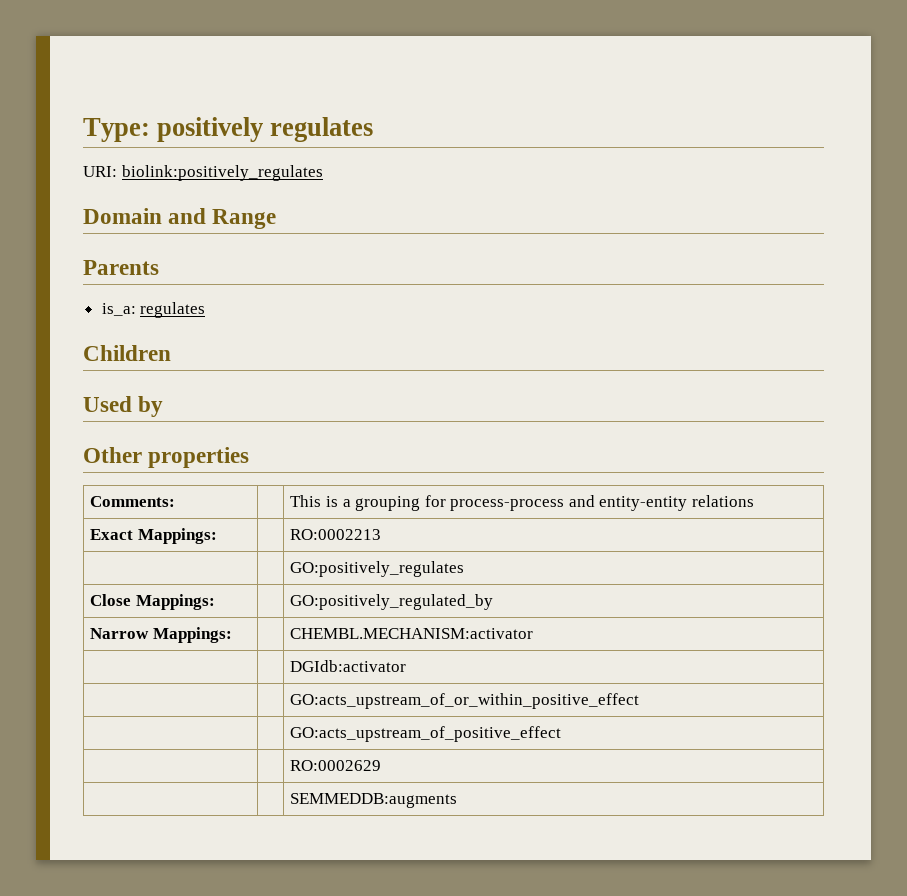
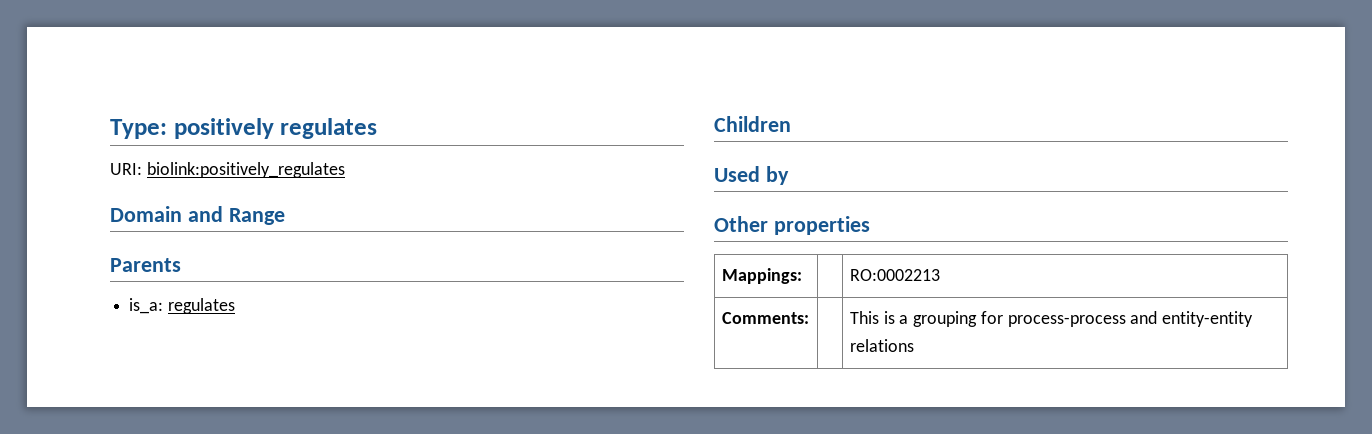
(250, 457) none -> [721,268,802,284] [849,269,940,281] // Mappings: | | RO:0002213
[90,528,217,544] [290,529,382,540] [290,561,465,577] [90,594,215,610] [290,594,494,610] [90,627,232,643] [290,628,534,639] [290,660,407,672] [290,693,640,709] [290,726,562,742] [290,760,382,771] [290,793,458,808] // Exact Mappings: | | RO:0002213 // | | GO:positively_regulates // Close Mappings: | | GO:positively_regulated_by // Narrow Mappings: | | CHEMBL.MECHANISM:activator // | | DGIdb:activator // | | GO:acts_upstream_of_or_within_positive_effect // | | GO:acts_upstream_of_positive_effect // | | RO:0002629 // | | SEMMEDDB:augments -> (914, 345) none

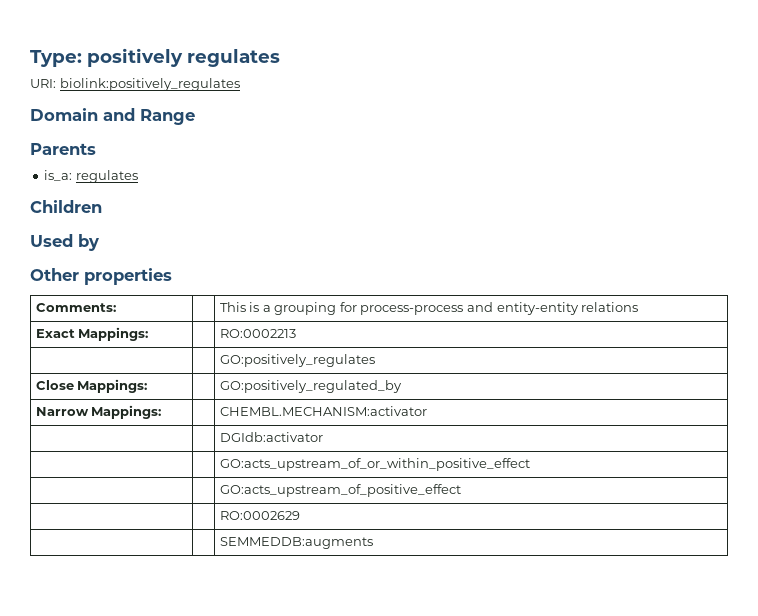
[721,268,802,284] [849,269,940,281] // Mappings: | | RO:0002213 -> (172, 276) none
(914, 345) none -> [35,327,149,341] [219,329,296,338] [219,354,375,367] [35,379,148,393] [219,380,402,393] [35,405,162,419] [219,406,427,416] [219,432,323,442] [219,458,530,471] [219,484,461,497] [219,511,300,520] [219,537,373,549] // Exact Mappings: | | RO:0002213 // | | GO:positively_regulates // Close Mappings: | | GO:positively_regulated_by // Narrow Mappings: | | CHEMBL.MECHANISM:activator // | | DGIdb:activator // | | GO:acts_upstream_of_or_within_positive_effect // | | GO:acts_upstream_of_positive_effect // | | RO:0002629 // | | SEMMEDDB:augments

